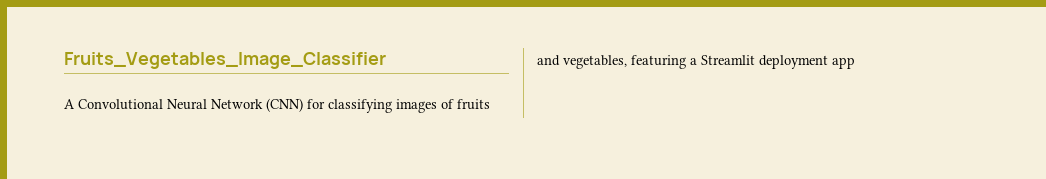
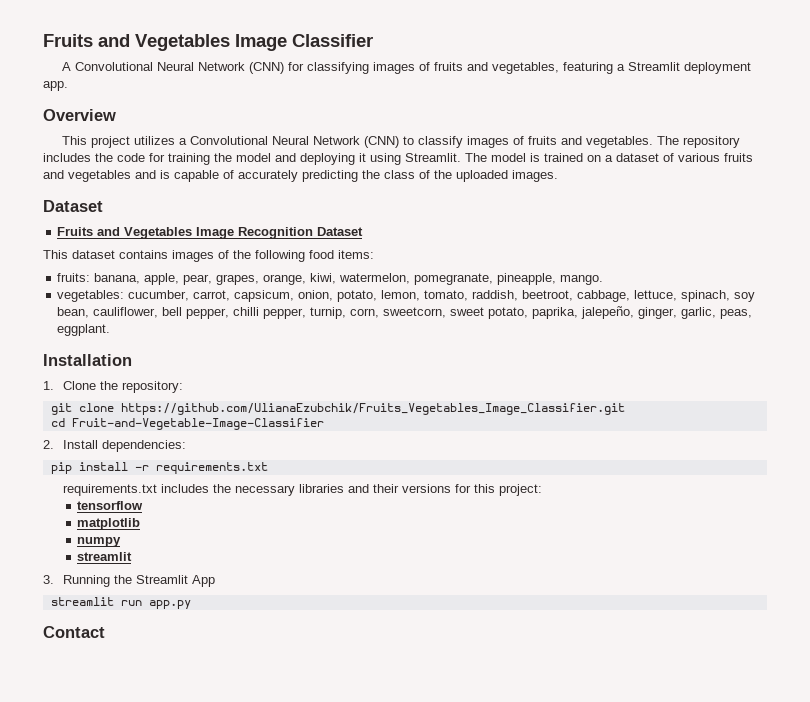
[64,52,386,69] Fruits_Vegetables_Image_Classifier -> [43,34,373,51] Fruits and Vegetables Image Classifier
[832,57,855,69] app -> [43,81,68,91] [43,109,116,121] [62,136,741,148] [43,153,753,165] [43,170,558,182] [43,200,103,212] [57,227,364,239] [43,250,374,262] [57,273,604,285] [57,290,756,302] [57,306,753,319] [57,324,111,336] [43,354,132,366] [43,381,184,393] [50,403,625,415] [50,418,324,430] [43,440,187,452] [50,462,268,474] [63,484,543,496] [77,501,144,510] [77,518,141,530] [77,537,122,547] [77,552,133,561] [43,575,216,587] [50,597,191,609] [43,626,105,638] app. // Overview // This project utilizes a Convolutional Neural Network (CNN) to classify images of fruits and vegetables. The repository includes the code for training the model and deploying it using Streamlit. The model is trained on a dataset of various fruits and vegetables and is capable of accurately predicting the class of the uploaded images. // Dataset // Fruits and Vegetables Image Recognition Dataset // This dataset contains images of the following food items: // fruits: banana, apple, pear, grapes, orange, kiwi, watermelon, pomegranate, pineapple, mango. // vegetables: cucumber, carrot, capsicum, onion, potato, lemon, tomato, raddish, beetroot, cabbage, lettuce, spinach, soy bean, cauliflower, bell pepper, chilli pepper, turnip, corn, sweetcorn, sweet potato, paprika, jalepeño, ginger, garlic, peas, eggplant. // Installation // 1. Clone the repository: // git clone https://github.com/UlianaEzubchik/Fruits_Vegetables_Image_Classifier.git // cd Fruit-and-Vegetable-Image-Classifier // 2. Install dependencies: // pip install -r requirements.txt // requirements.txt includes the necessary libraries and their versions for this project: // tensorflow // matplotlib // numpy // streamlit // 3. Running the Streamlit App // streamlit run app.py // Contact

